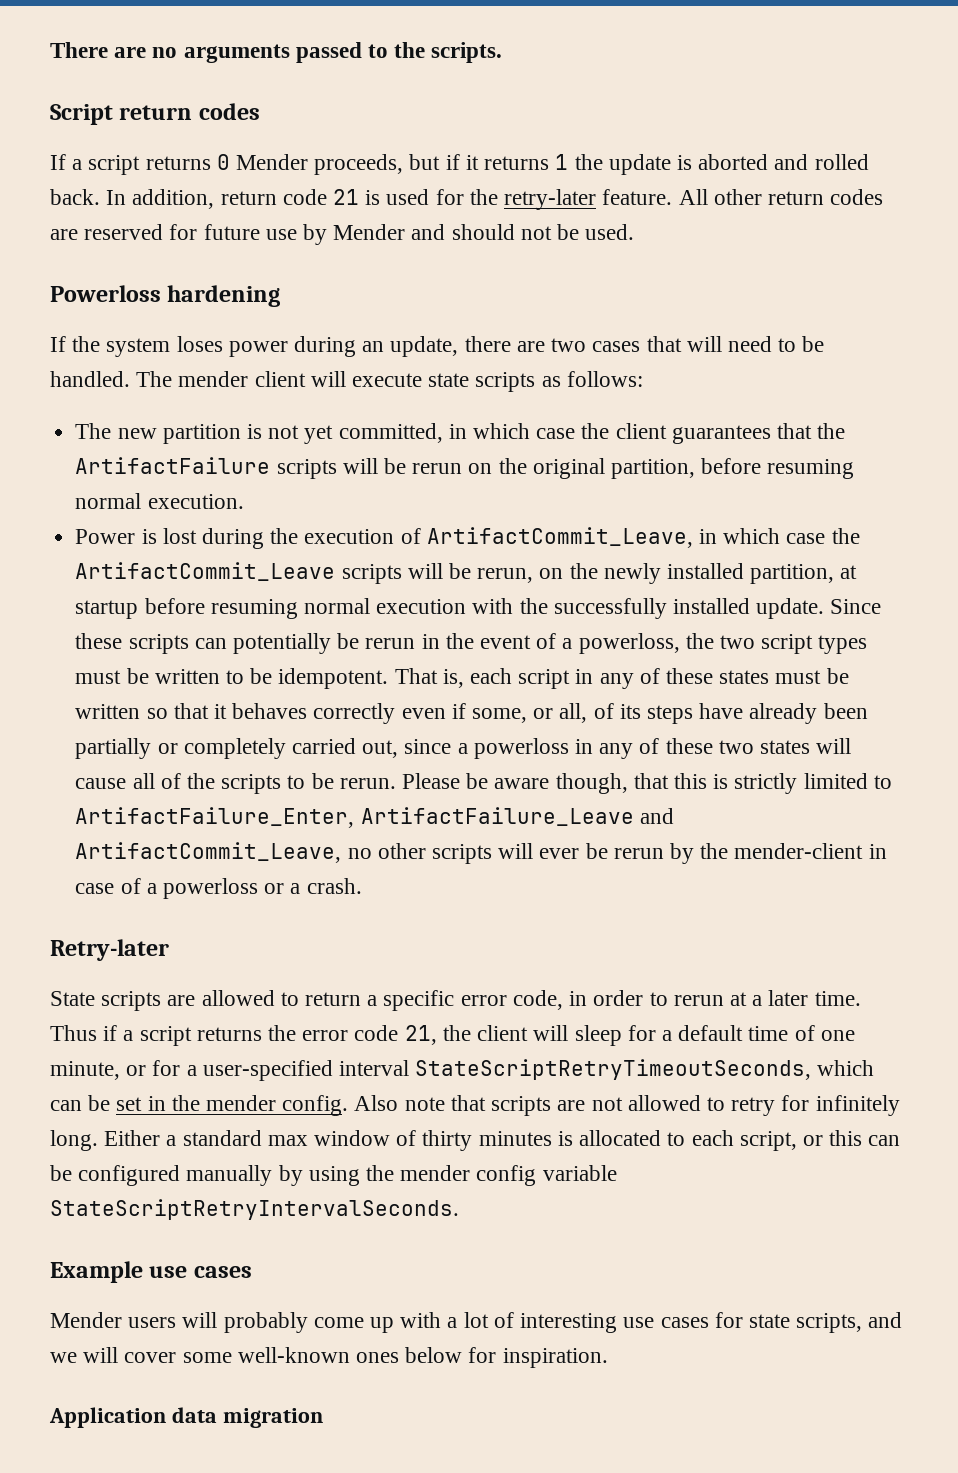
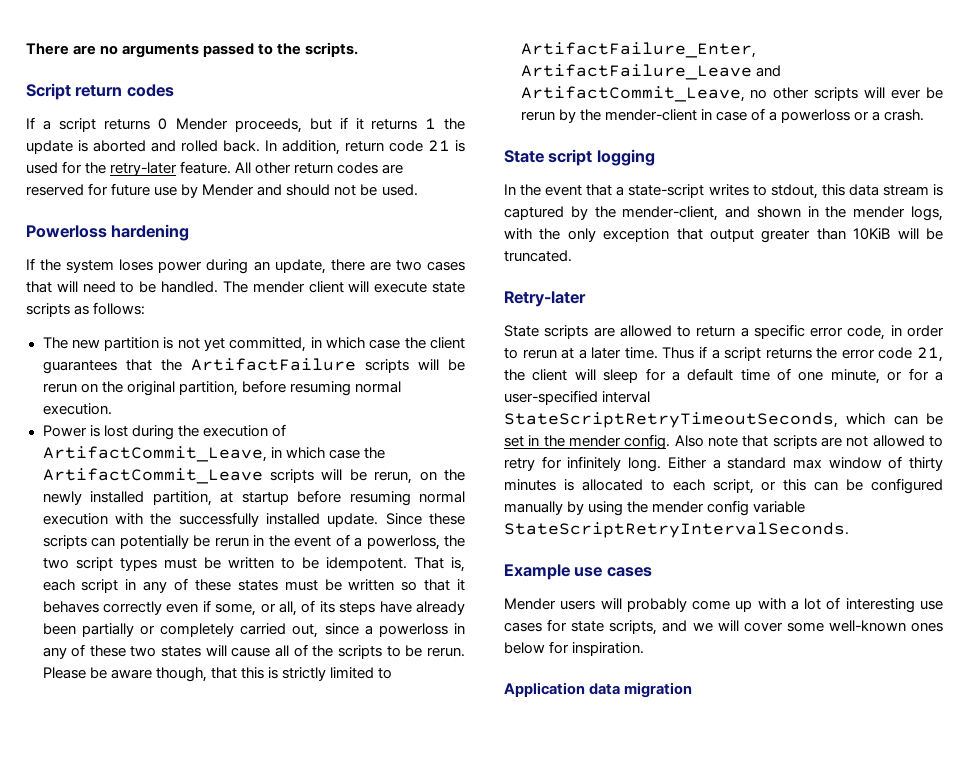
(362, 886) none -> [504,149,655,166] [504,184,943,199] [504,206,943,221] [504,228,943,243] [504,250,572,262] // State script logging // In the event that a state-script writes to stdout, this data stream is captured by the mender-client, and shown in the mender logs, with the only exception that output greater than 10KiB will be truncated.

